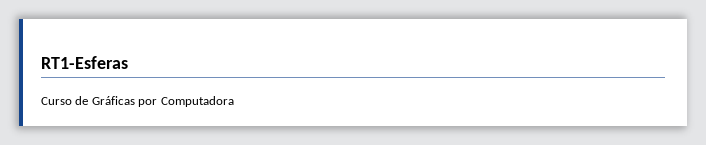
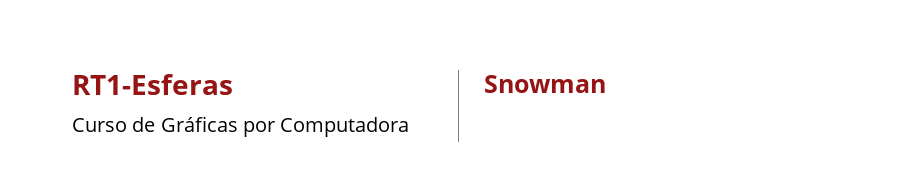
(234, 101) none -> [484,75,606,93] // Snowman

